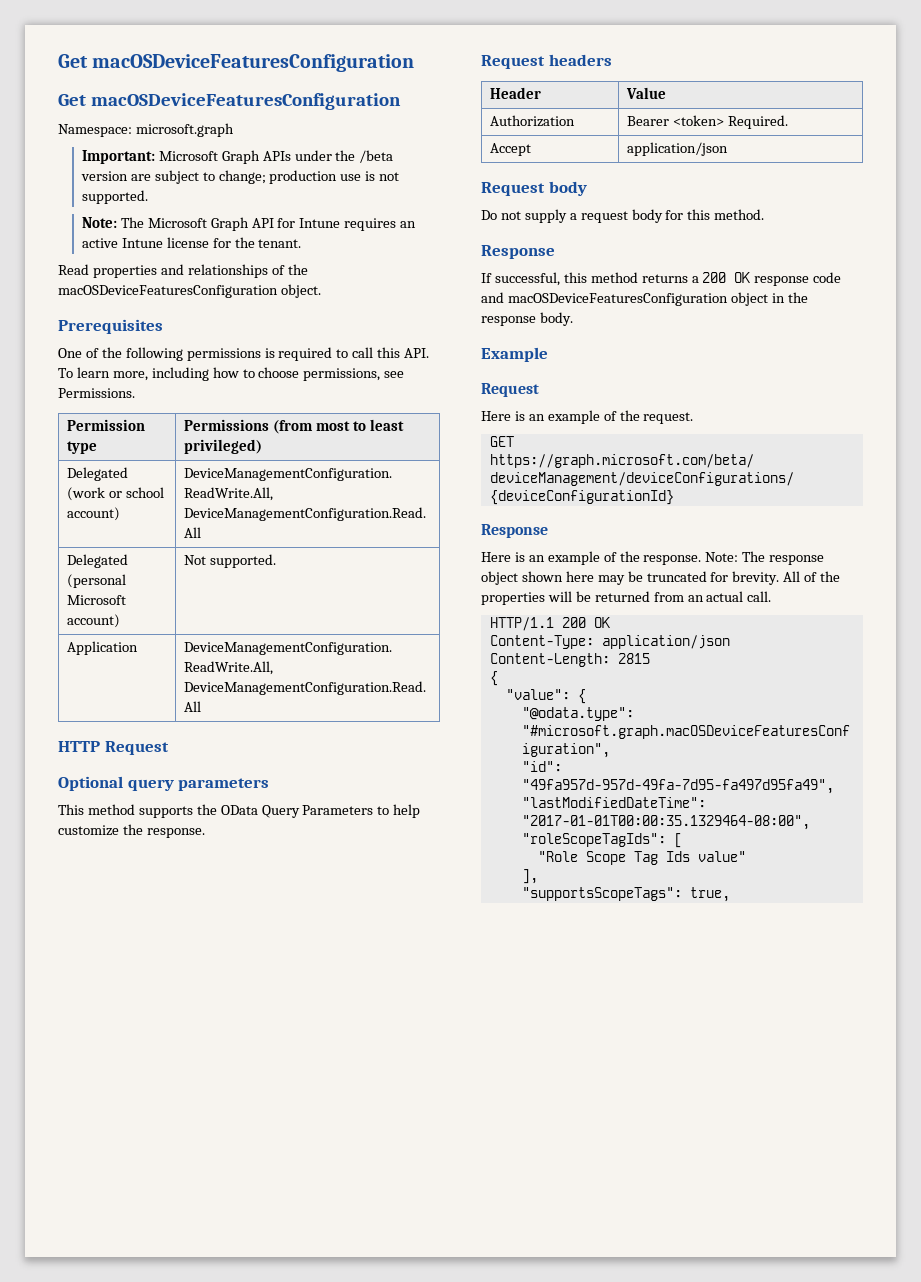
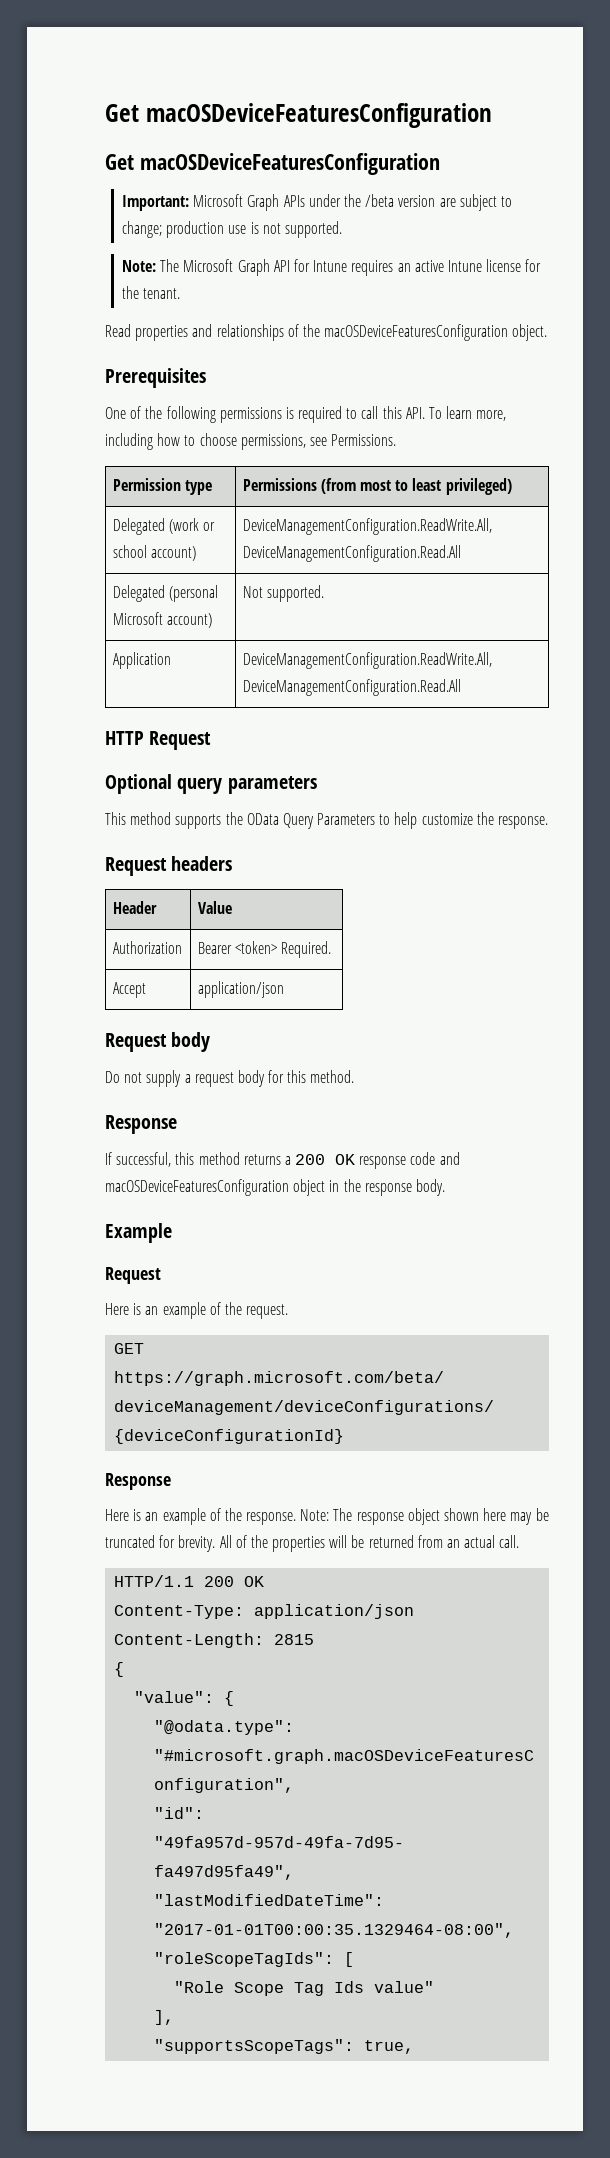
[58,123,234,137] // Namespace: microsoft.graph -> (440, 164) none

